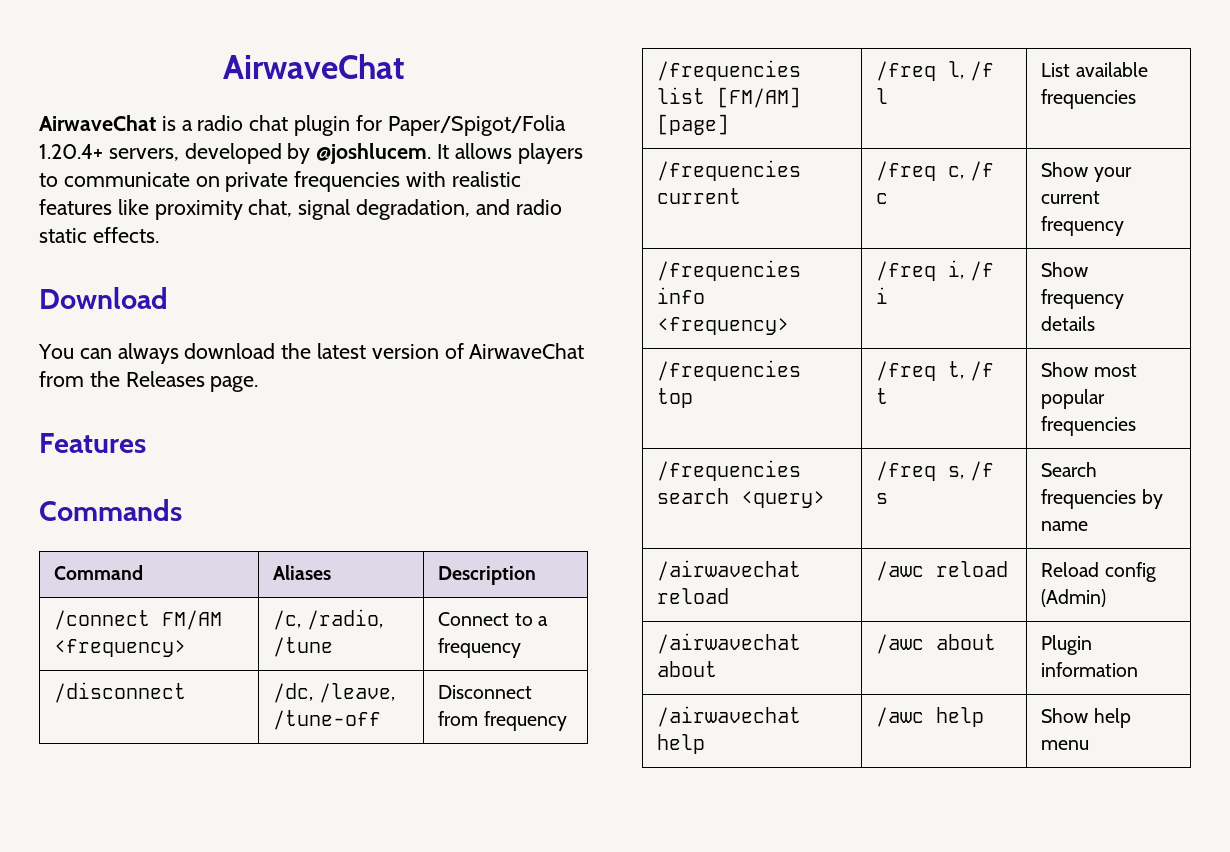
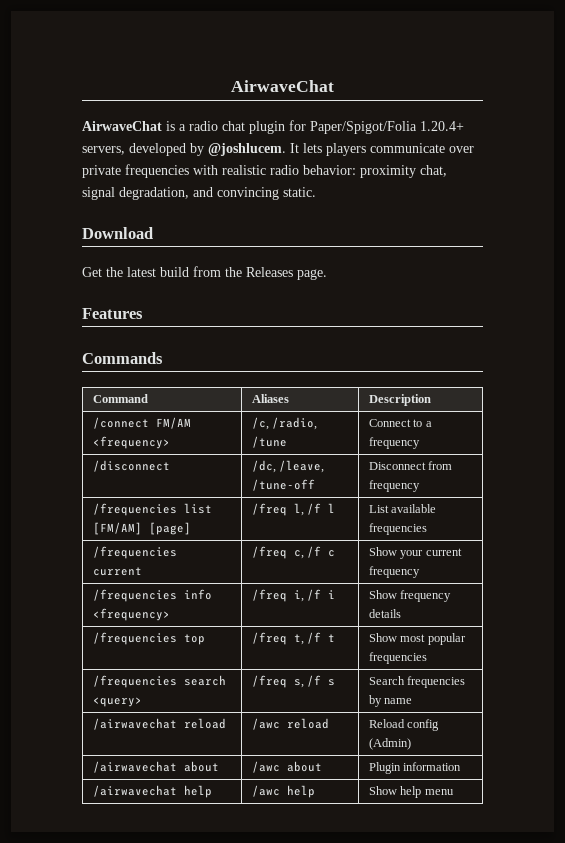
[454,143,583,164] [39,172,220,187] allows players to communicate on -> [303,143,474,156] lets players communicate over
[39,199,149,215] features like -> [270,165,356,175] radio behavior:
[515,199,562,215] [39,227,159,243] [39,287,168,309] [38,343,585,364] radio static effects. // Download // You can always download the latest version of AirwaveChat -> [217,187,316,200] [82,227,153,239] [82,267,189,277] convincing static. // Download // Get the latest build

